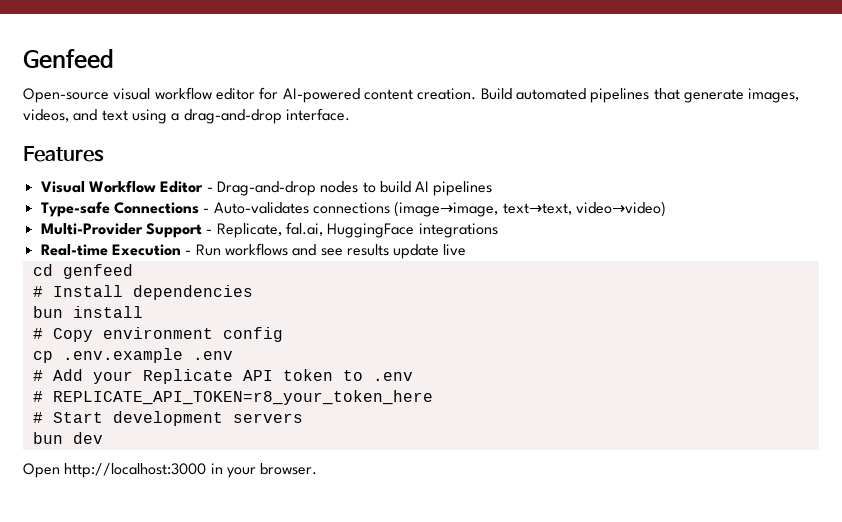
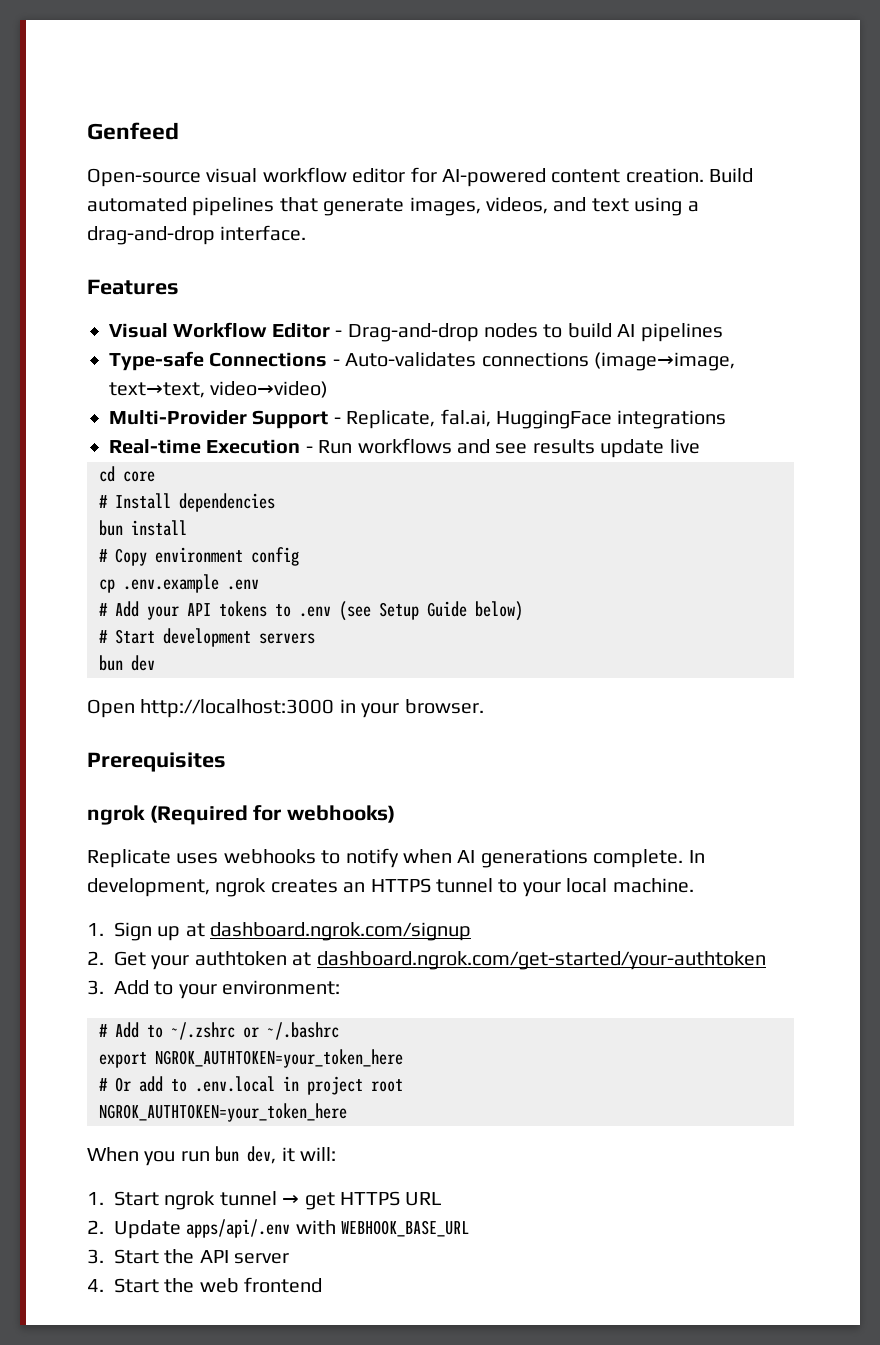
[62,264,133,279] genfeed -> [123,471,155,482] core
[142,369,333,384] Replicate API token -> [187,601,267,617] API tokens
[32,390,433,405] // # REPLICATE_API_TOKEN=r8_your_token_here -> [339,601,523,621] (see Setup Guide below)
(318, 469) none -> [87,752,226,772] [87,805,396,825] [87,848,705,868] [87,878,694,897] [87,922,472,941] [87,951,766,970] [87,980,341,999] [99,1022,339,1040] [99,1049,403,1068] [99,1076,403,1095] [99,1103,347,1122] [87,1146,336,1166] [87,1191,442,1210] [87,1219,470,1239] [87,1249,290,1264] [87,1277,323,1293] // Prerequisites // ngrok (Required for webhooks) // Replicate uses webhooks to notify when AI generations complete. In development, ngrok creates an HTTPS tunnel to your local machine. // 1. Sign up at dashboard.ngrok.com/signup // 2. Get your authtoken at dashboard.ngrok.com/get-started/your-authtoken // 3. Add to your environment: // # Add to ~/.zshrc or ~/.bashrc // export NGROK_AUTHTOKEN=your_token_here // # Or add to .env.local in project root // NGROK_AUTHTOKEN=your_token_here // When you run bun dev, it will: // 1. Start ngrok tunnel → get HTTPS URL // 2. Update apps/api/.env with WEBHOOK_BASE_URL // 3. Start the API server // 4. Start the web frontend

